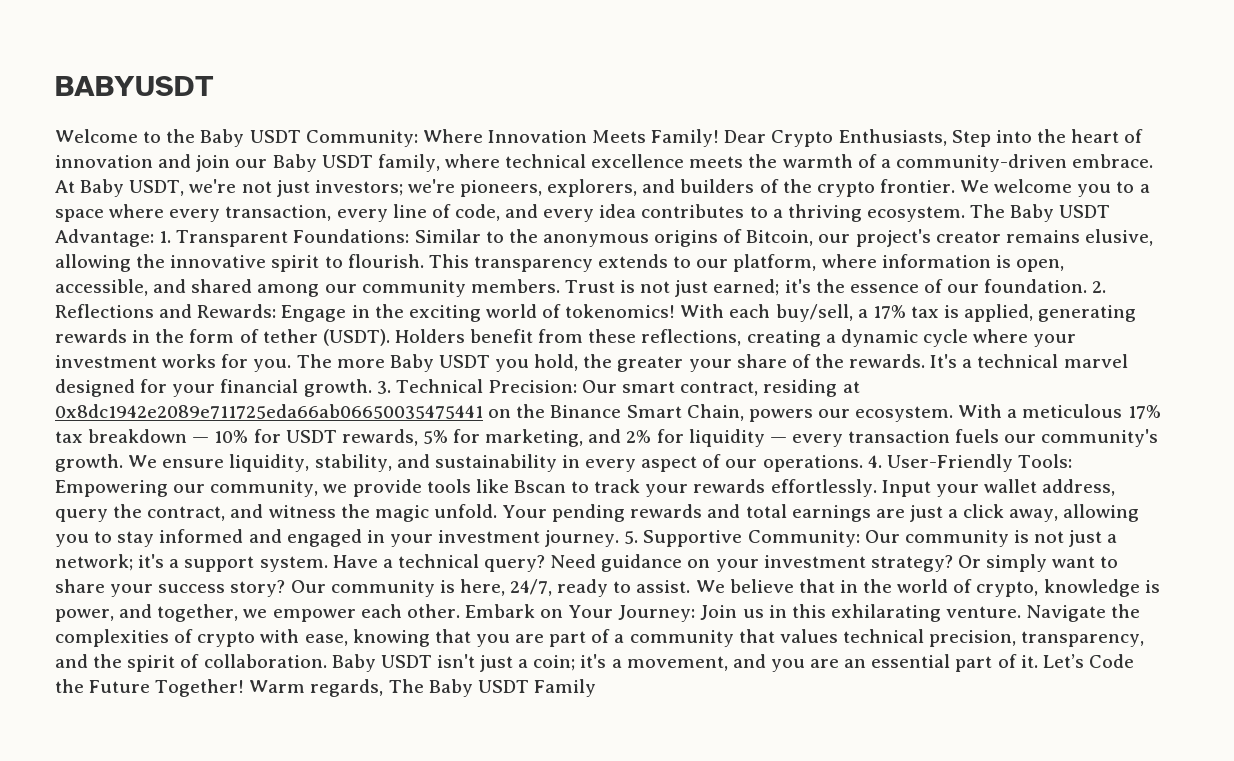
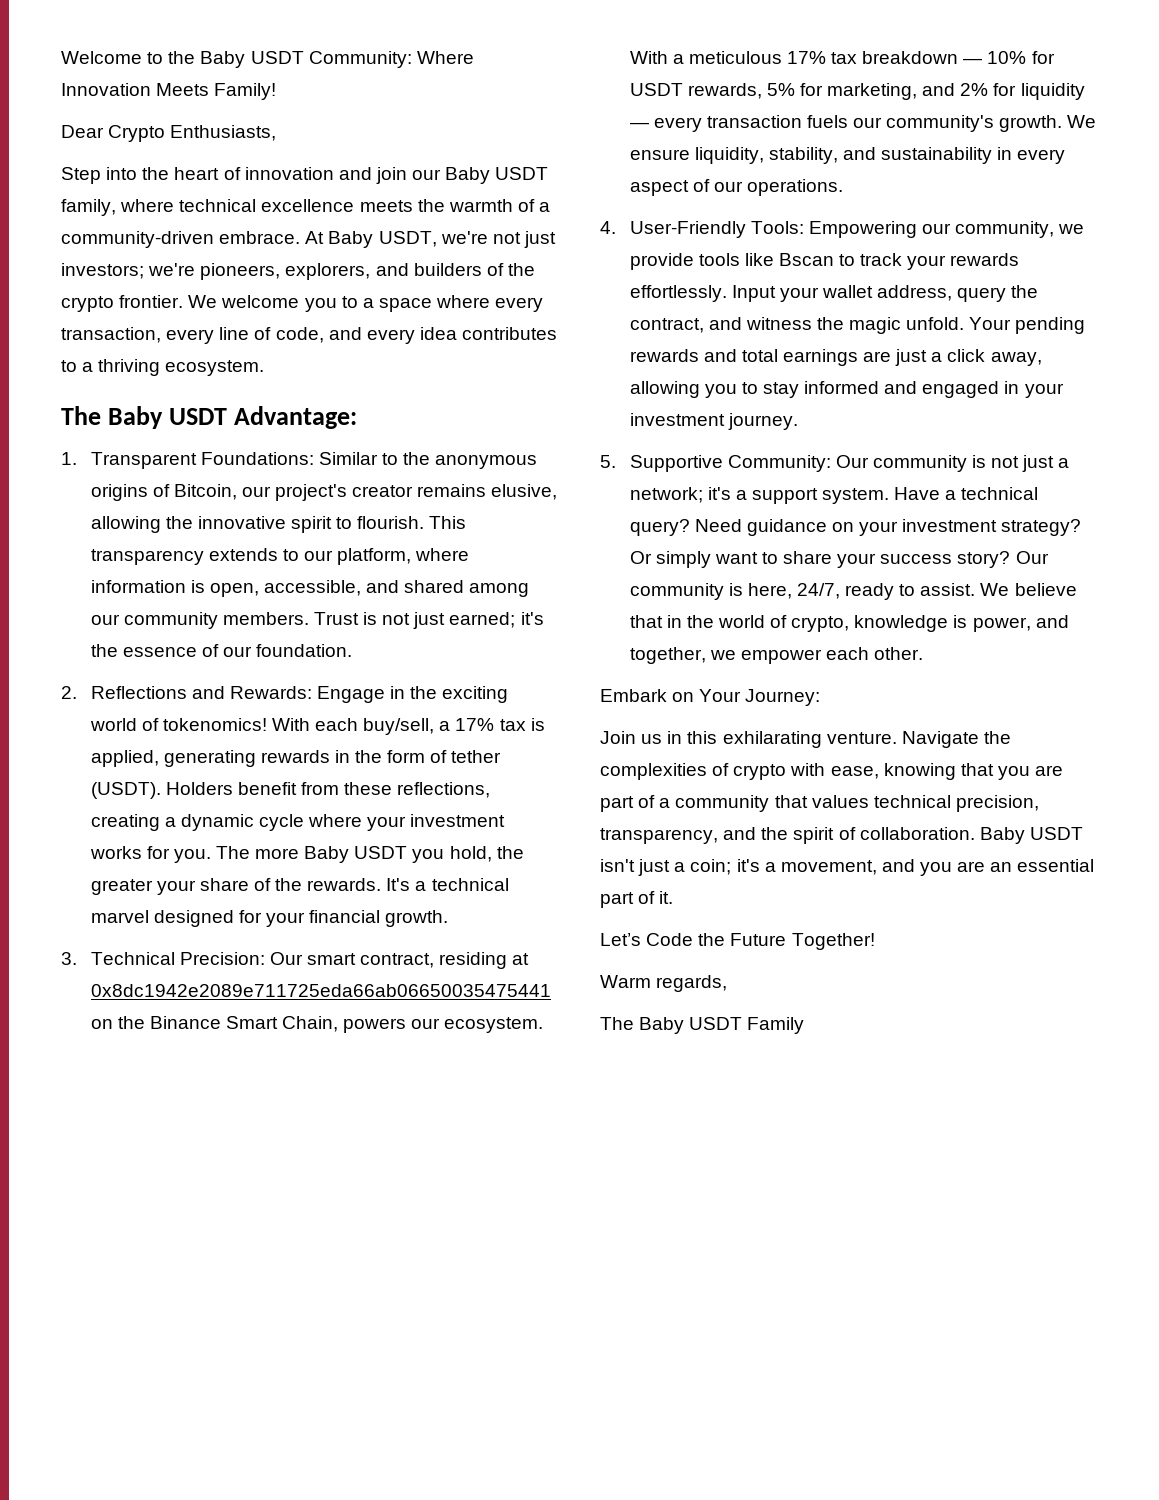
[55,76,214,96] BABYUSDT // -> (61, 57) none
(720, 138) none -> (277, 91) //
(947, 137) none -> (277, 133) //
(965, 214) none -> (265, 368) //
(154, 238) none -> (357, 417) //
(1088, 286) none -> (353, 650) //
(372, 388) none -> (449, 918) //
(863, 463) none -> (843, 187) //
(620, 538) none -> (798, 421) //
(460, 611) none -> (924, 653) //
(696, 613) none -> (821, 697) //
(1038, 661) none -> (674, 897) //
(245, 688) none -> (875, 941) //
(384, 688) none -> (728, 983) //

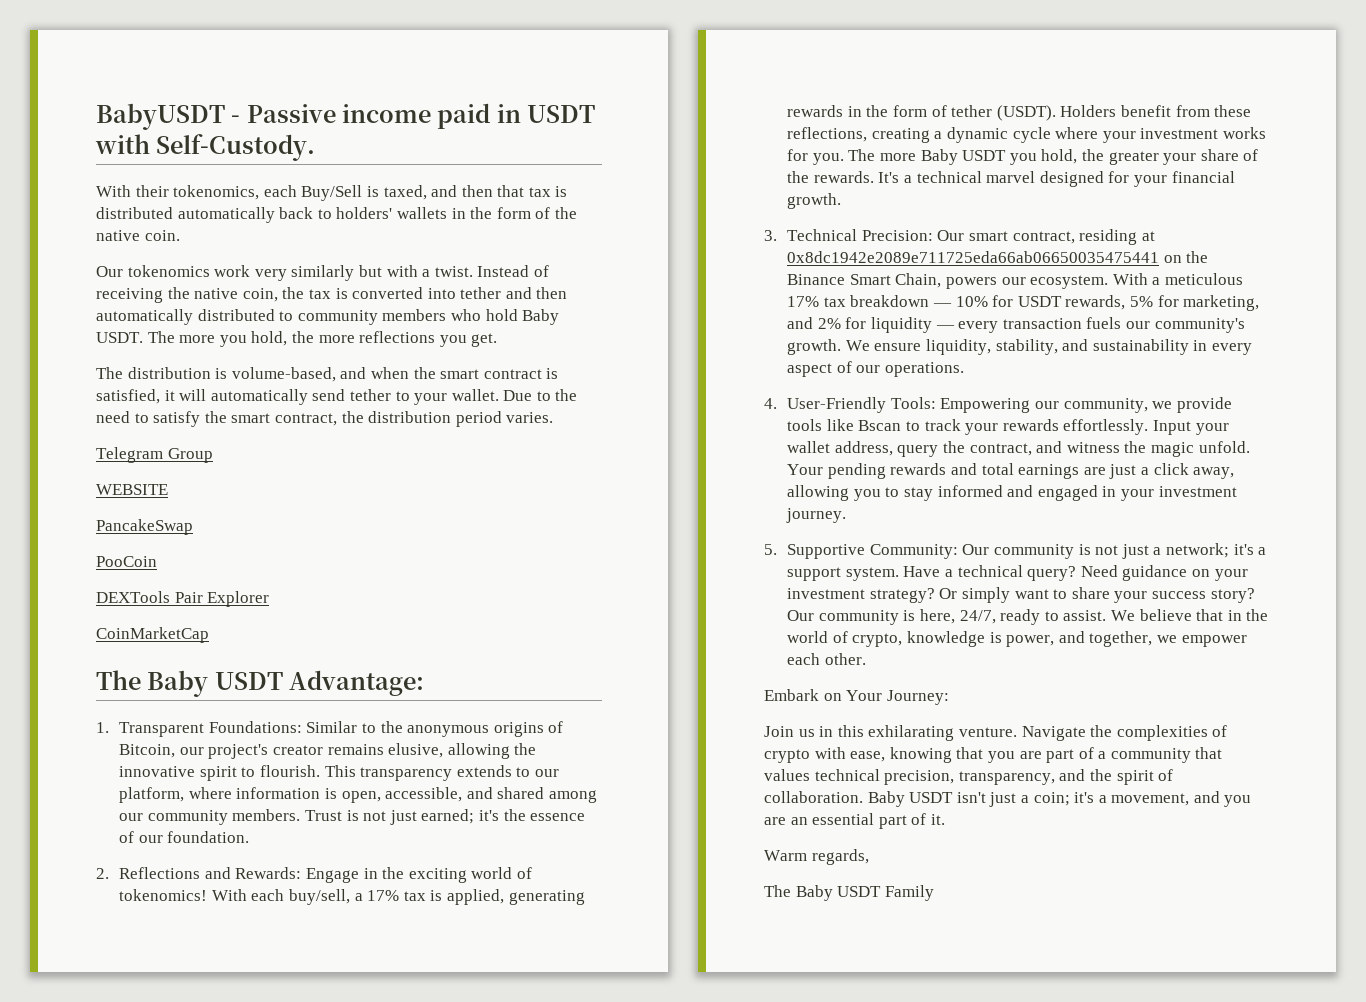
[61,51,474,68] [61,83,277,100] [61,125,277,142] [61,167,549,184] [61,199,551,216] [61,231,556,248] [61,263,535,280] [61,295,544,312] [61,327,558,344] [61,359,265,376] Welcome to the Baby USDT Community: Where Innovation Meets Family! // Dear Crypto Enthusiasts, // Step into the heart of innovation and join our Baby USDT family, where technical excellence meets the warmth of a community-driven embrace. At Baby USDT, we're not just investors; we're pioneers, explorers, and builders of the crypto frontier. We welcome you to a space where every transaction, every line of code, and every idea contributes to a thriving ecosystem. -> [96,103,596,130] [95,134,316,161] [96,185,568,201] [96,207,577,223] [96,230,180,241] [96,265,549,281] [96,287,568,303] [96,309,560,325] [96,331,498,347] [96,367,559,382] [96,389,578,405] [96,411,554,427] [96,447,213,463] [96,484,168,495] [96,519,193,535] [96,556,157,567] [96,591,270,607] [96,627,209,643] BabyUSDT - Passive income paid in USDT with Self-Custody. // With their tokenomics, each Buy/Sell is taxed, and then that tax is distributed automatically back to holders' wallets in the form of the native coin. // Our tokenomics work very similarly but with a twist. Instead of receiving the native coin, the tax is converted into tether and then automatically distributed to community members who hold Baby USDT. The more you hold, the more reflections you get. // The distribution is volume-based, and when the smart contract is satisfied, it will automatically send tether to your wallet. Due to the need to satisfy the smart contract, the distribution period varies. // Telegram Group // WEBSITE // PancakeSwap // PooCoin // DEXTools Pair Explorer // CoinMarketCap
[600,933,875,950] // Let’s Code the Future Together! -> (945, 819) none

